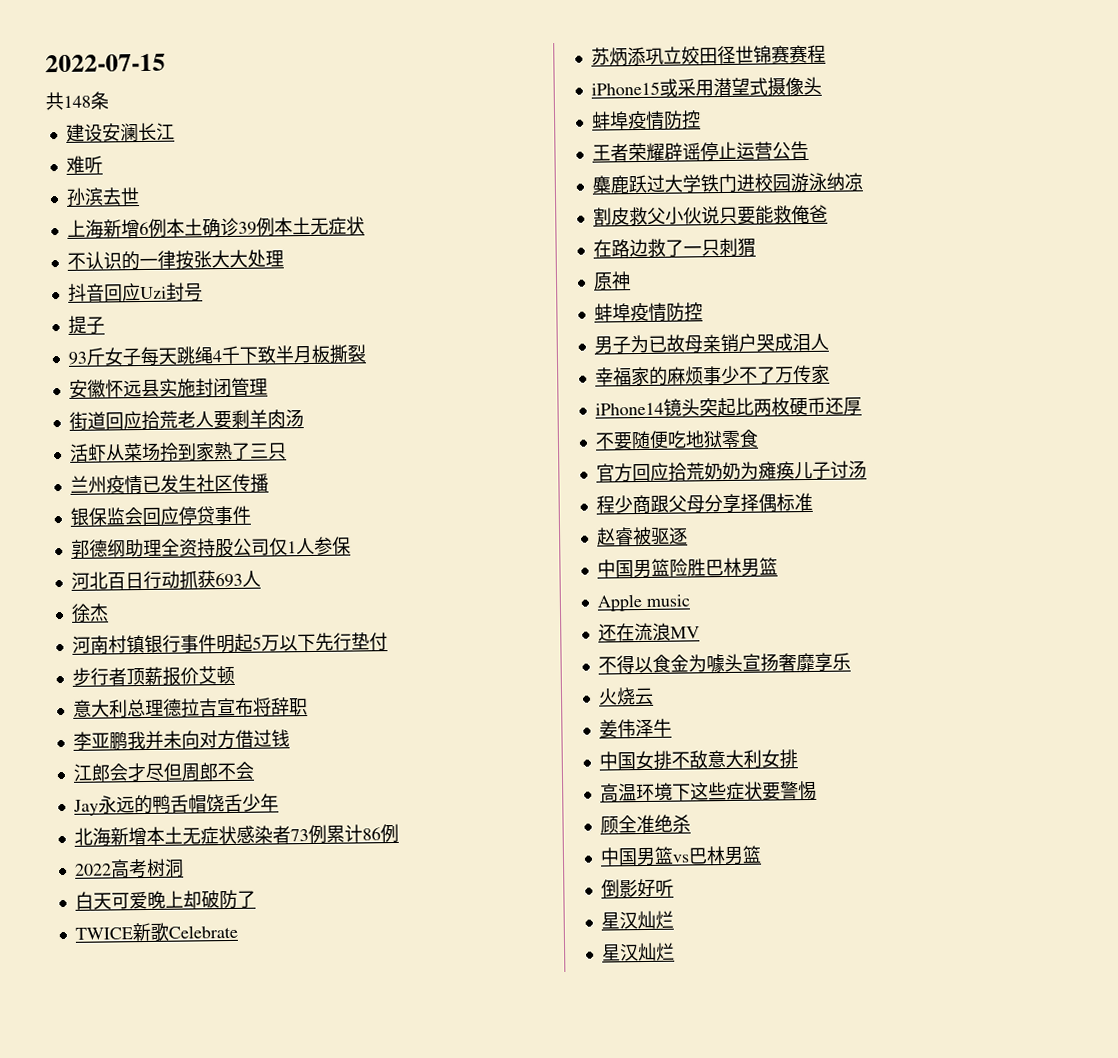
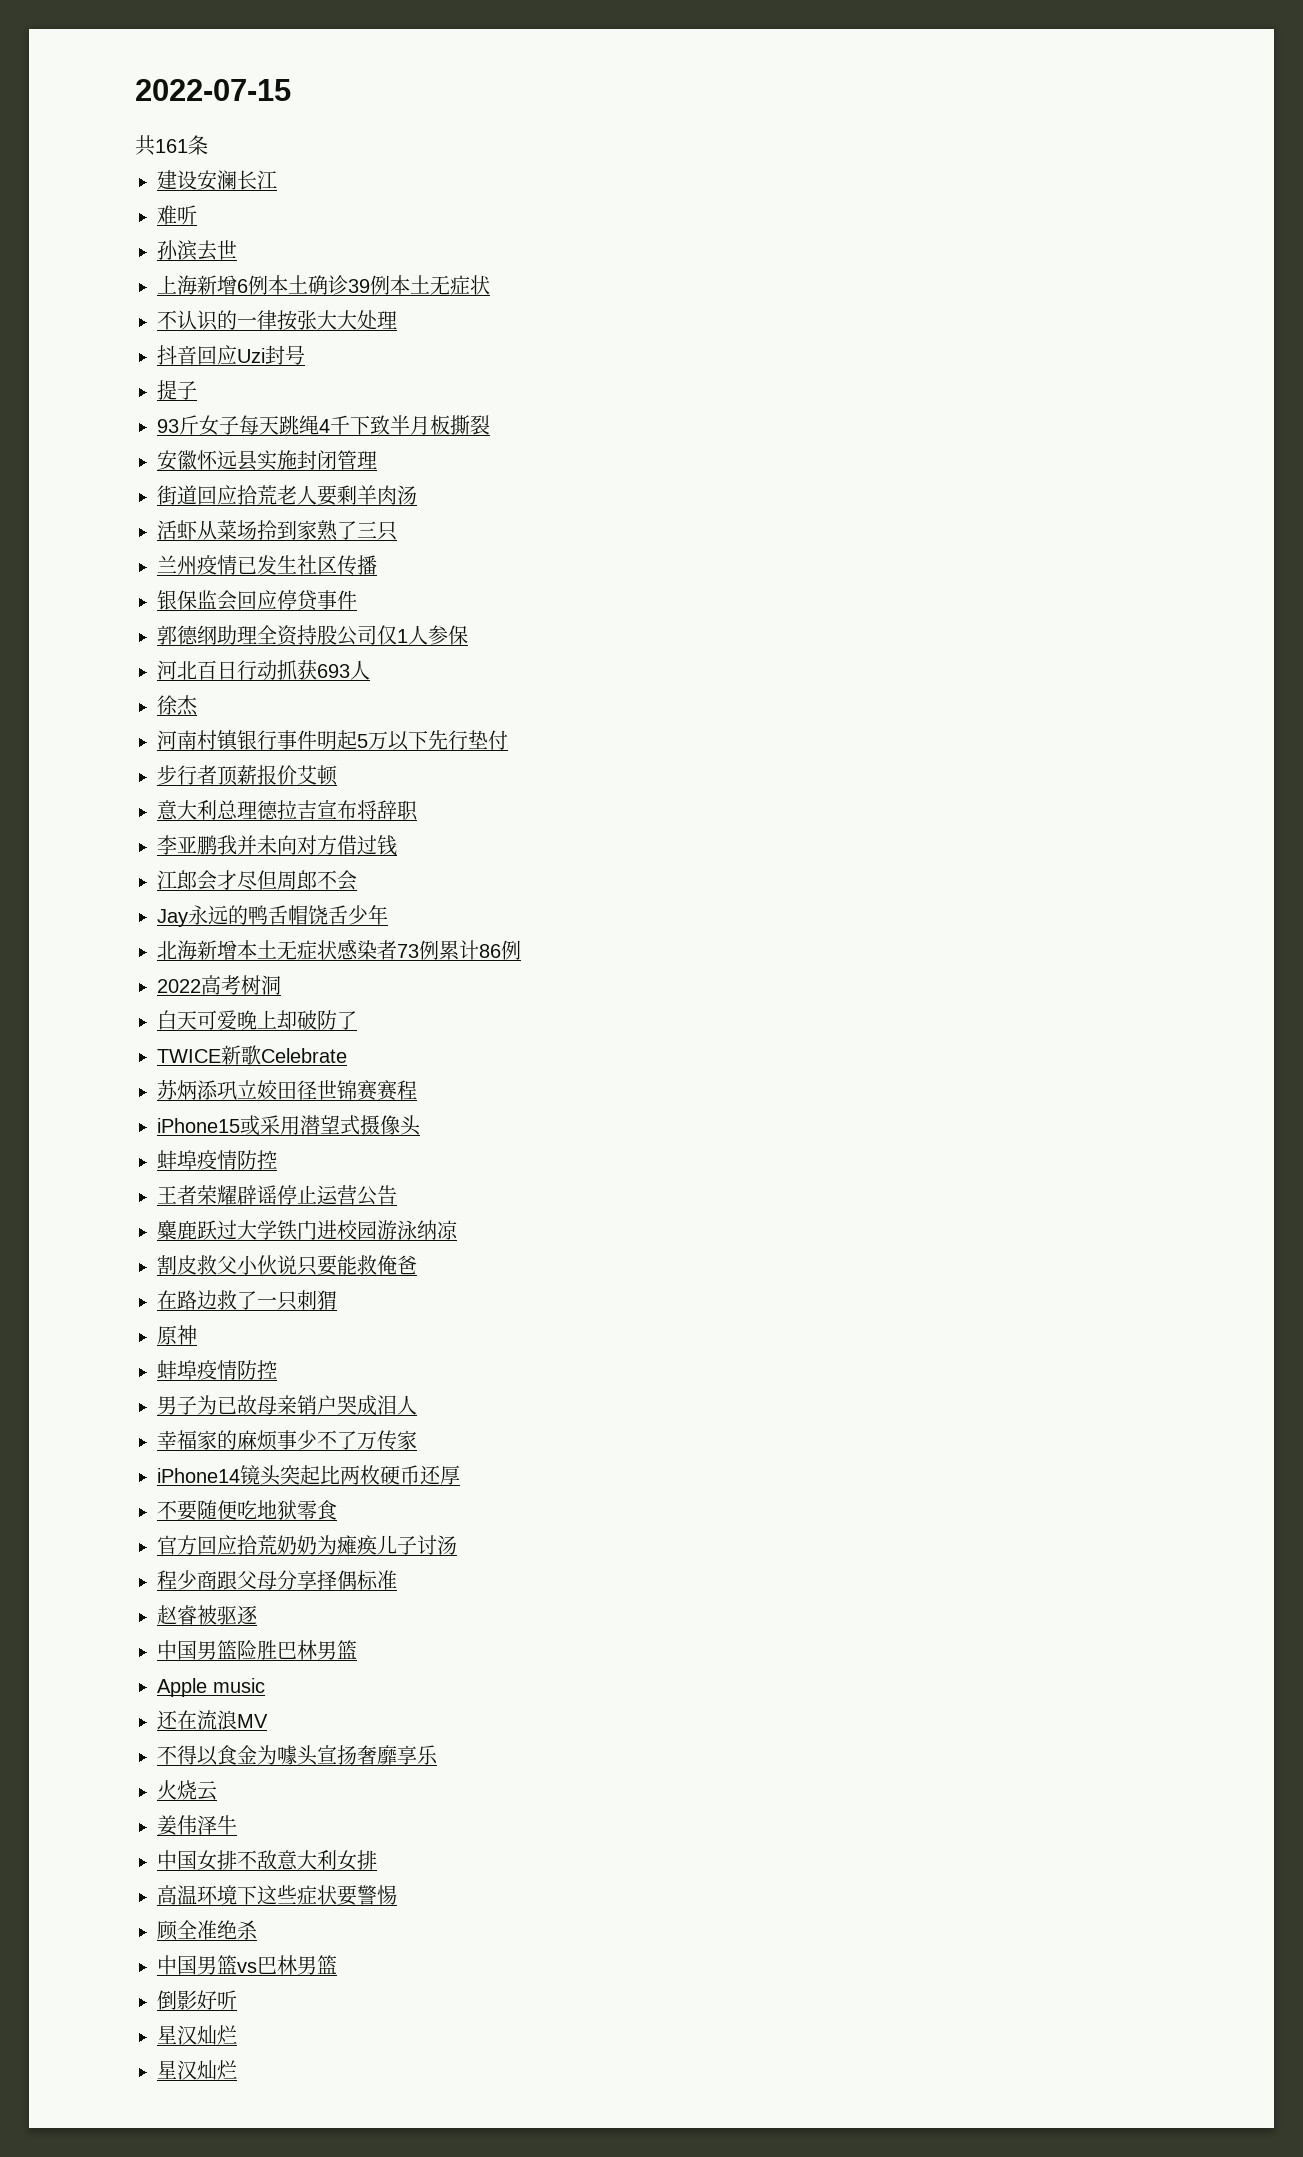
[63,95,91,108] 148 -> [155,139,188,153] 161

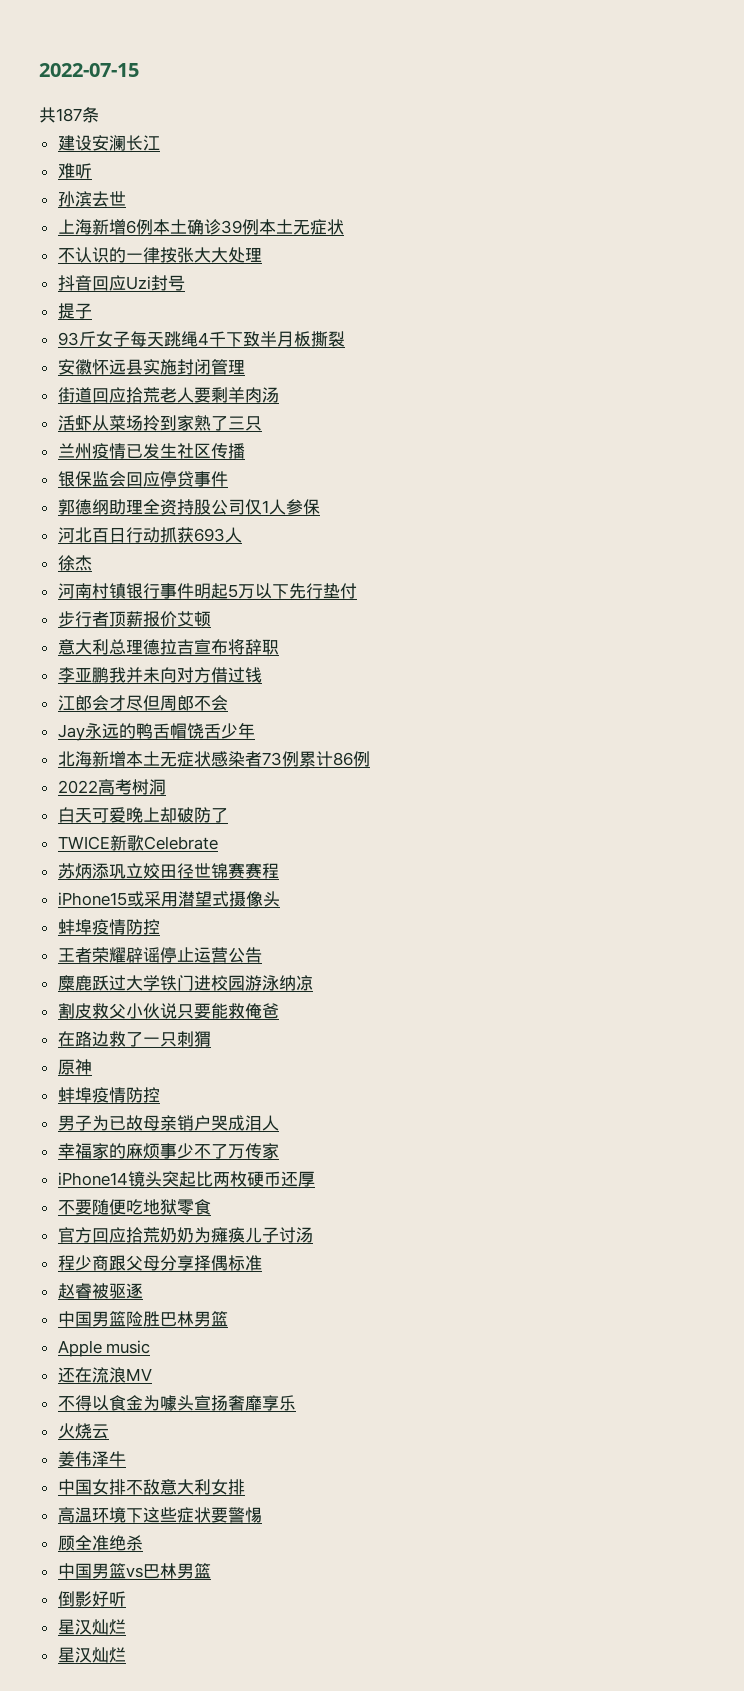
[155,139,188,153] 161 -> [56,108,82,122] 187

